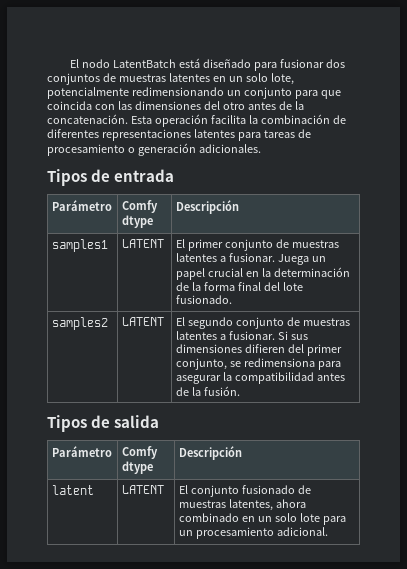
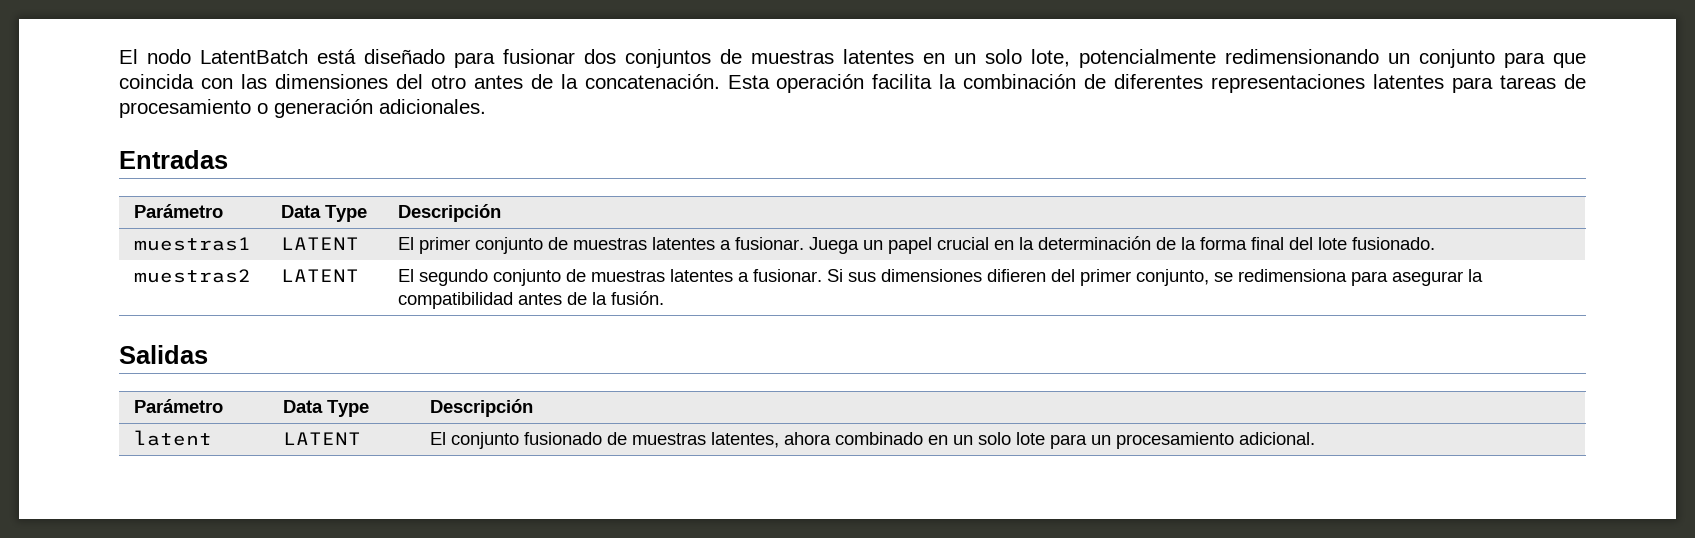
[47,169,175,186] [51,200,112,211] [121,200,158,213] [121,215,153,228] [175,200,239,214] [51,239,108,252] Tipos de entrada // Parámetro | Comfy dtype | Descripción // samples1 -> [119,150,228,169] [133,204,223,218] [280,205,367,222] [397,204,501,222] [133,237,251,251] Entradas // Parámetro | Data Type | Descripción // muestras1
[51,317,108,330] samples2 -> [133,269,251,283] muestras2
[47,415,160,432] [51,446,112,457] [121,446,158,459] [121,461,153,474] Tipos de salida // Parámetro | Comfy dtype -> [119,345,208,364] [133,399,223,413] [282,400,369,417] Salidas // Parámetro | Data Type

